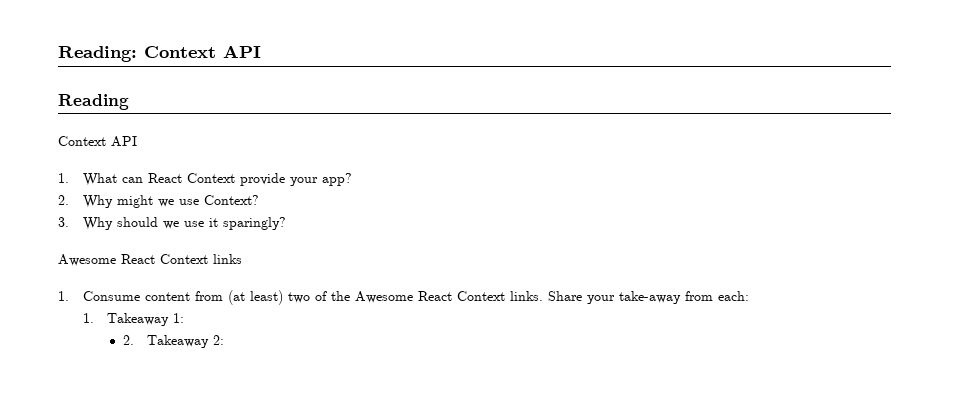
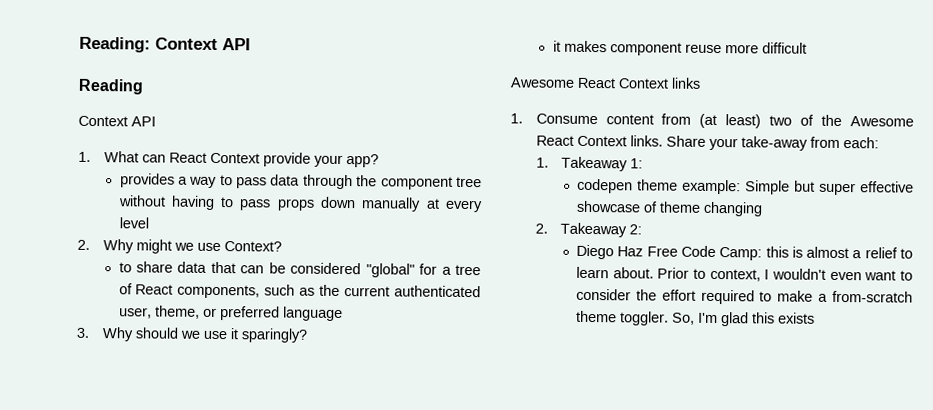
(352, 179) none -> [119,173,483,190] [117,195,483,213] [118,217,149,229] // provides a way to pass data through the component tree without having to pass props down manually at every level
(259, 200) none -> [118,261,482,278] [118,283,481,299] [118,305,343,322] // to share data that can be considered "global" for a tree of React components, such as the current authenticated user, theme, or preferred language
(286, 223) none -> [552,40,807,56] // it makes component reuse more difficult
[122,335,225,348] 2. Takeaway 2: -> [577,178,914,196] [576,200,764,217] [534,222,643,238] [576,244,913,261] [576,266,914,282] [576,288,913,305] [576,310,816,327] codepen theme example: Simple but super effective showcase of theme changing // 2. Takeaway 2: // Diego Haz Free Code Camp: this is almost a relief to learn about. Prior to context, I wouldn't even want to consider the effort required to make a from-scratch theme toggler. So, I'm glad this exists

